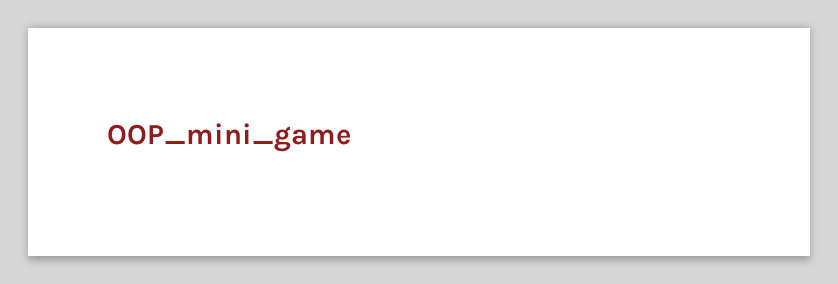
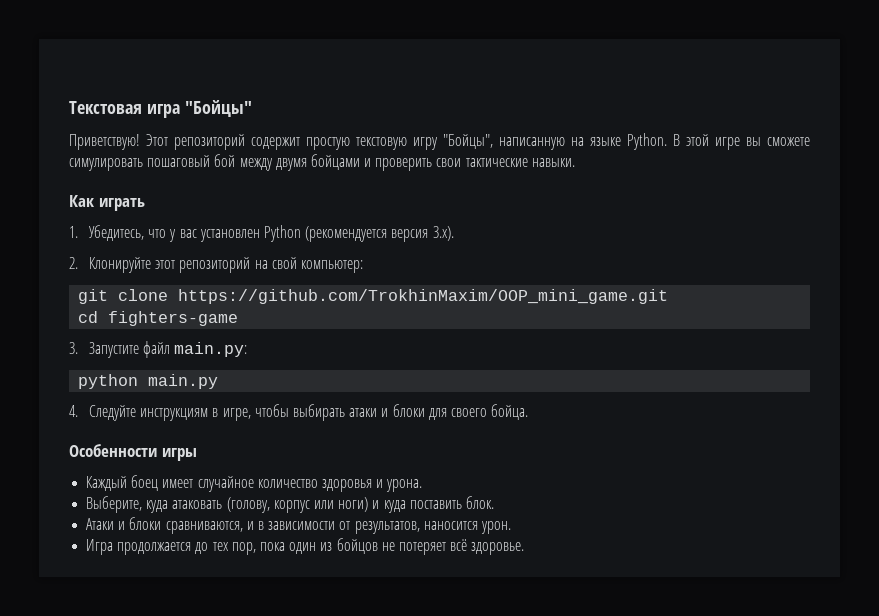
[107,123,351,152] OOP_mini_game -> [69,100,252,118] [69,133,810,150] [69,154,575,171] [69,195,145,211] [69,225,454,242] [69,257,364,273] [78,289,669,304] [78,311,239,326] [69,341,248,358] [78,374,219,389] [69,404,529,421] [69,444,197,461] [86,475,423,492] [86,496,494,513] [86,517,511,534] [86,538,525,555] Текстовая игра "Бойцы" // Приветствую! Этот репозиторий содержит простую текстовую игру "Бойцы", написанную на языке Python. В этой игре вы сможете симулировать пошаговый бой между двумя бойцами и проверить свои тактические навыки. // Как играть // 1. Убедитесь, что у вас установлен Python (рекомендуется версия 3.x). // 2. Клонируйте этот репозиторий на свой компьютер: // git clone https://github.com/TrokhinMaxim/OOP_mini_game.git // cd fighters-game // 3. Запустите файл main.py: // python main.py // 4. Следуйте инструкциям в игре, чтобы выбирать атаки и блоки для своего бойца. // Особенности игры // Каждый боец имеет случайное количество здоровья и урона. // Выберите, куда атаковать (голову, корпус или ноги) и куда поставить блок. // Атаки и блоки сравниваются, и в зависимости от результатов, наносится урон. // Игра продолжается до тех пор, пока один из бойцов не потеряет всё здоровье.

